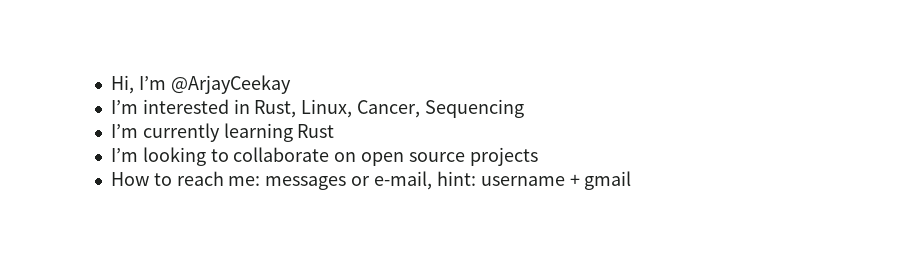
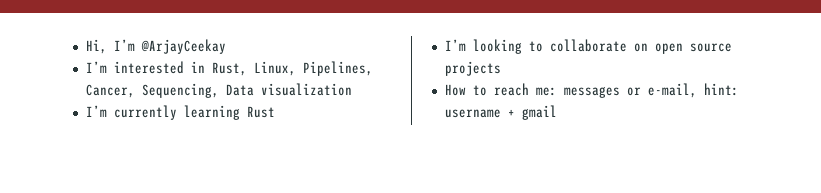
[357,99,524,118] Cancer, Sequencing -> [302,61,373,76] [85,83,352,98] Pipelines, Cancer, Sequencing, Data visualization

